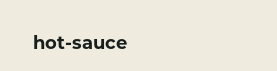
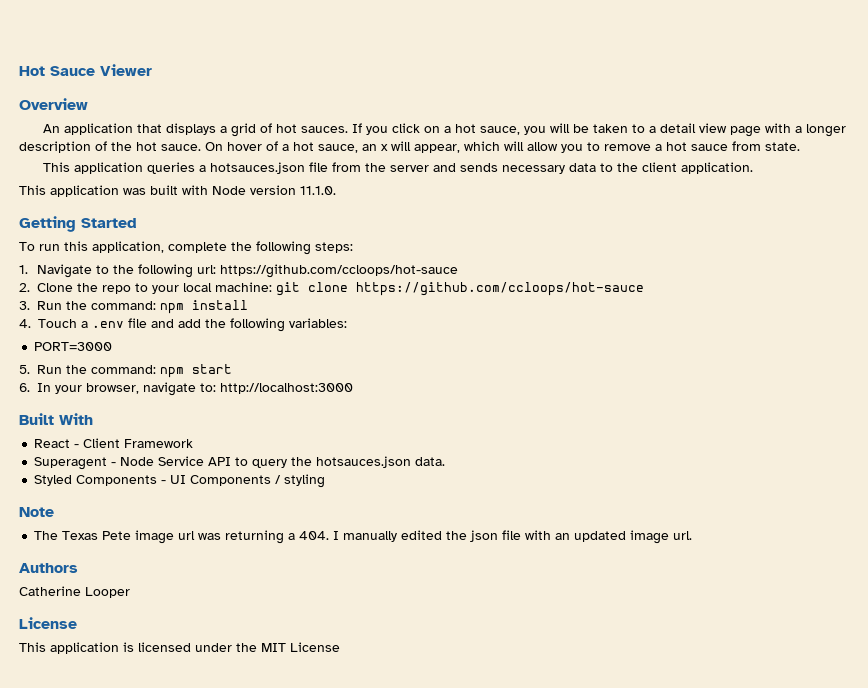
[33,35,127,49] hot-sauce -> [19,64,152,76] [19,98,88,110] [43,123,847,137] [19,141,800,153] [43,162,754,174] [19,185,336,197] [19,216,137,232] [19,241,353,255] [19,264,458,278] [19,282,644,296] [19,300,248,314] [19,318,347,332] [34,342,113,351] [19,364,232,378] [19,382,353,396] [19,413,93,425] [34,438,194,448] [34,456,446,470] [34,474,326,488] [19,507,54,517] [34,530,693,544] [19,563,78,573] [19,586,130,598] [19,617,77,629] [19,642,340,654] Hot Sauce Viewer // Overview // An application that displays a grid of hot sauces. If you click on a hot sauce, you will be taken to a detail view page with a longer description of the hot sauce. On hover of a hot sauce, an x will appear, which will allow you to remove a hot sauce from state. // This application queries a hotsauces.json file from the server and sends necessary data to the client application. // This application was built with Node version 11.1.0. // Getting Started // To run this application, complete the following steps: // 1. Navigate to the following url: https://github.com/ccloops/hot-sauce // 2. Clone the repo to your local machine: git clone https://github.com/ccloops/hot-sauce // 3. Run the command: npm install // 4. Touch a .env file and add the following variables: // PORT=3000 // 5. Run the command: npm start // 6. In your browser, navigate to: http://localhost:3000 // Built With // React - Client Framework // Superagent - Node Service API to query the hotsauces.json data. // Styled Components - UI Components / styling // Note // The Texas Pete image url was returning a 404. I manually edited the json file with an updated image url. // Authors // Catherine Looper // License // This application is licensed under the MIT License

